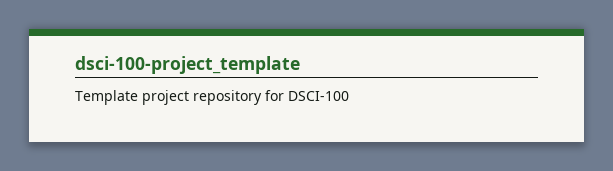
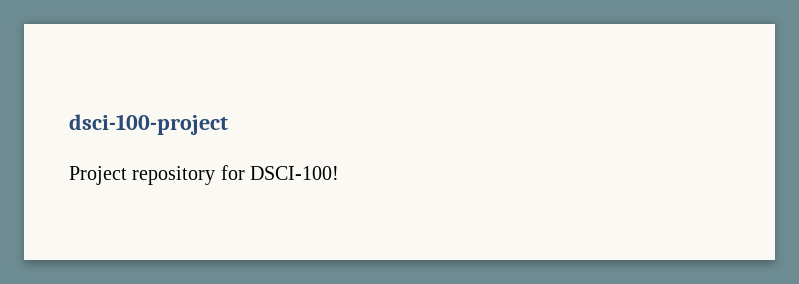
[75,56,300,74] [75,90,189,105] dsci-100-project_template // Template project -> [69,114,228,135] [69,166,127,185] dsci-100-project // Project
[288,91,349,101] DSCI-100 -> [250,166,340,180] DSCI-100!

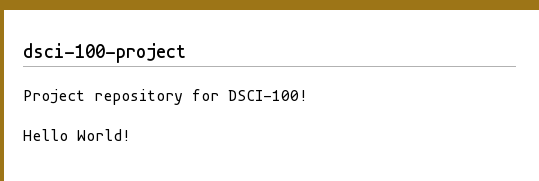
(340, 173) none -> [23,129,131,141] // Hello World!

